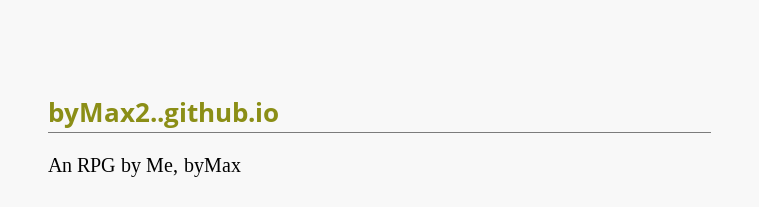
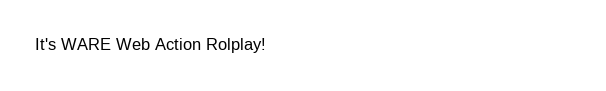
[48,102,279,128] [48,158,241,177] byMax2..github.io // An RPG by Me, byMax -> [35,38,266,53] It's WARE Web Action Rolplay!

